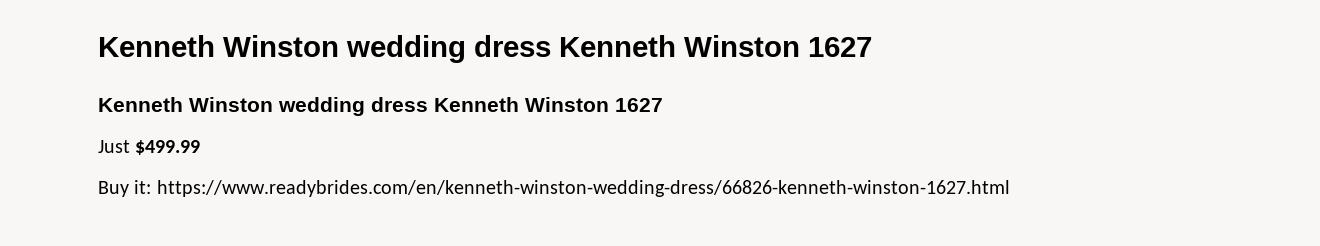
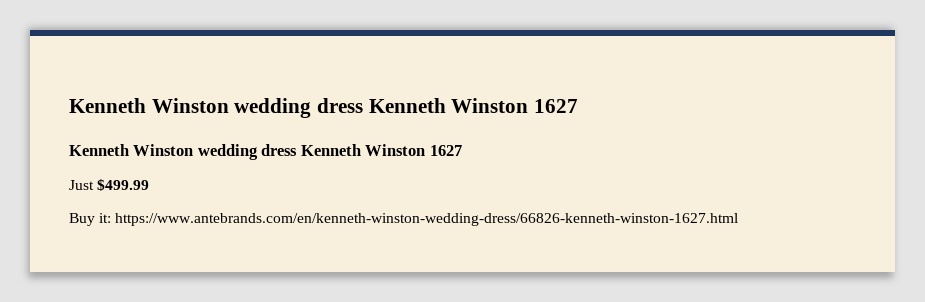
[156,180,1010,197] https://www.readybrides.com/en/kenneth-winston-wedding-dress/66826-kenneth-winston-1627.html -> [115,213,739,226] https://www.antebrands.com/en/kenneth-winston-wedding-dress/66826-kenneth-winston-1627.html

